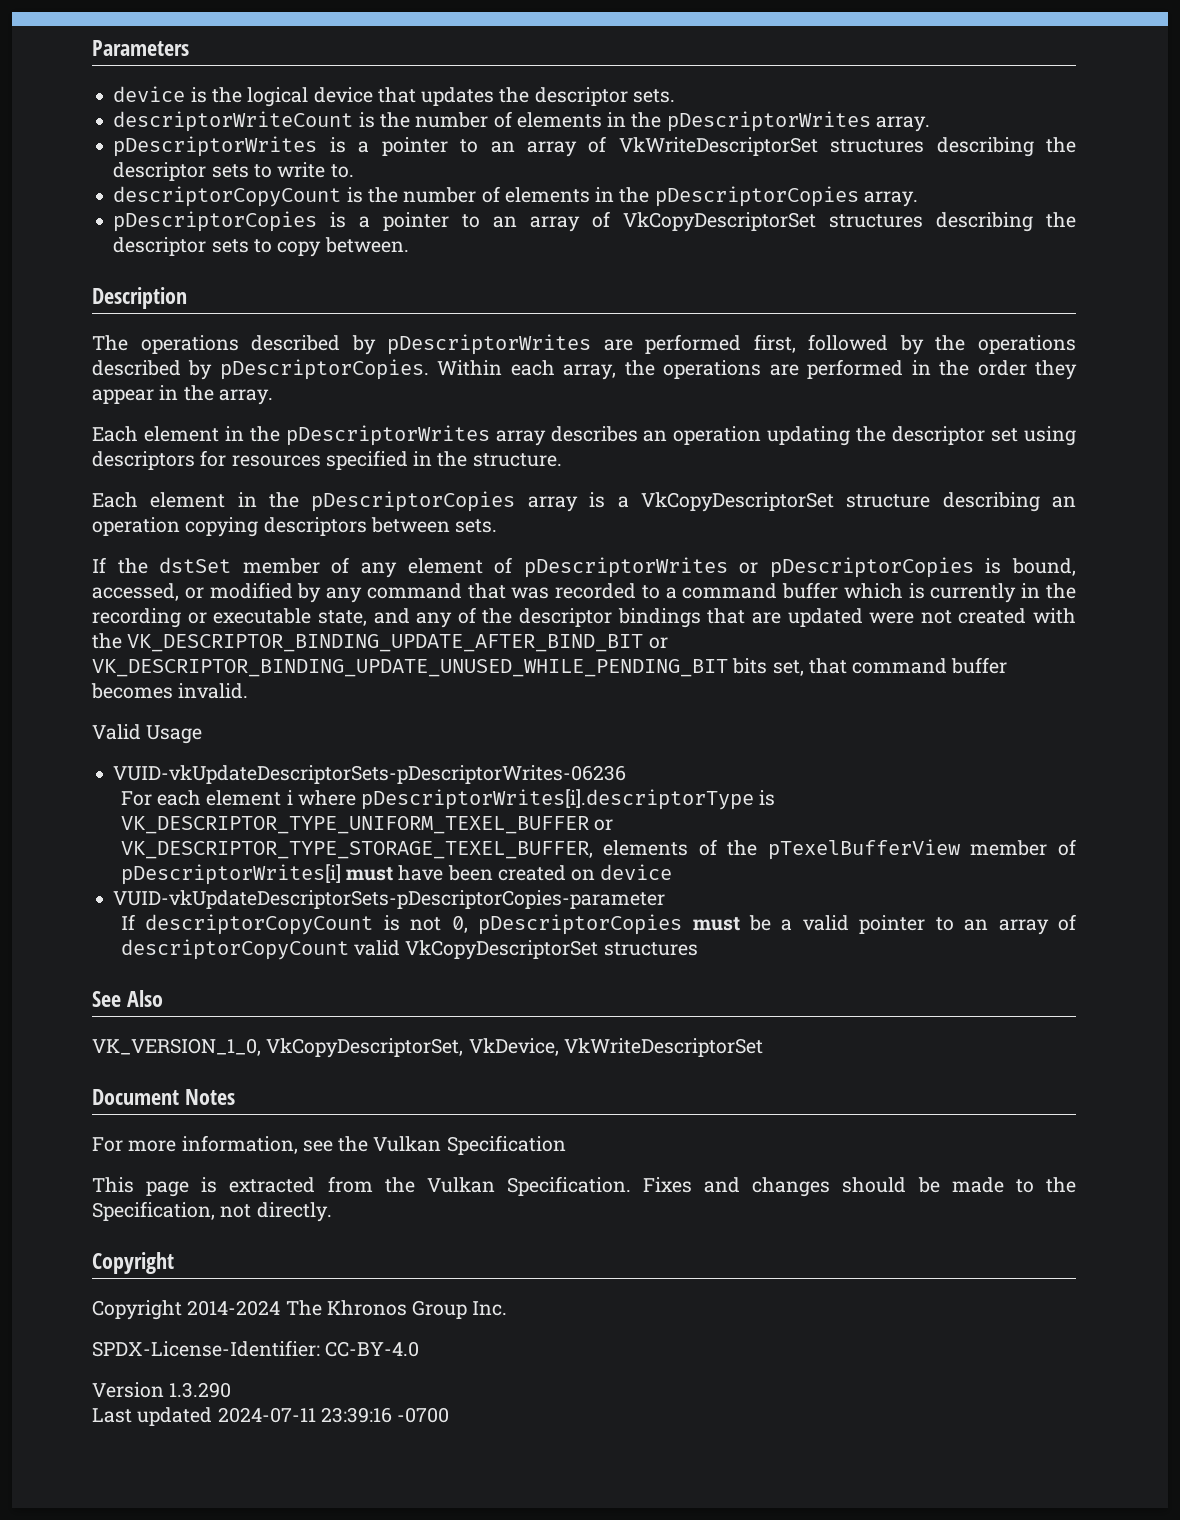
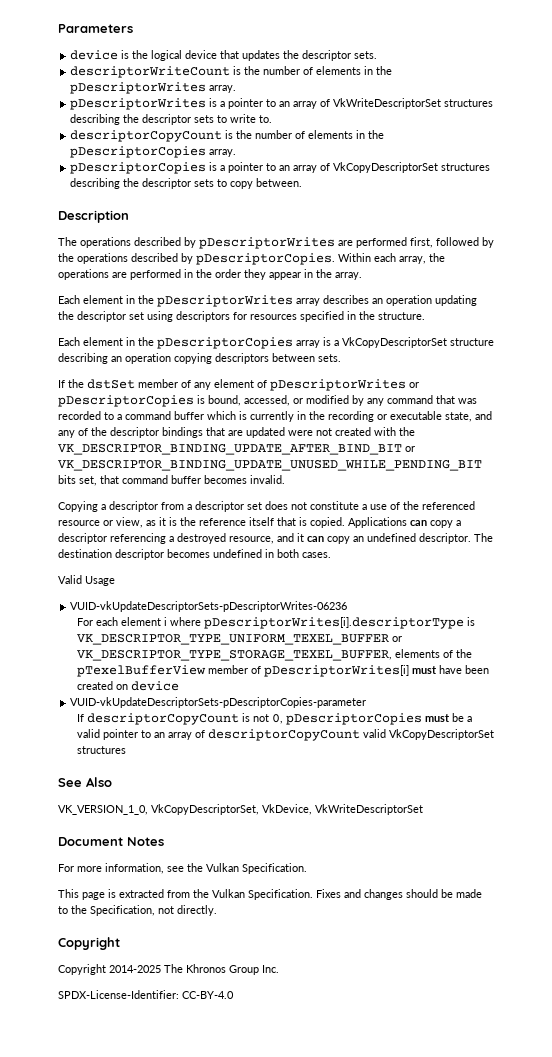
(249, 691) none -> [58,501,475,512] [58,517,461,528] [58,533,493,544] [58,549,331,560] // Copying a descriptor from a descriptor set does not constitute a use of the referenced resource or view, as it is the reference itself that is copied. Applications can copy a descriptor referencing a destroyed resource, and it can copy an undefined descriptor. The destination descriptor becomes undefined in both cases.
[446,1135,566,1155] Specification -> [242,863,307,874] Specification.
[187,1300,281,1316] 2014-2024 -> [109,965,161,973] 2014-2025
[92,1382,232,1398] [92,1407,450,1426] // Version 1.3.290 // Last updated 2024-07-11 23:39:16 -0700 -> (234, 995) none

